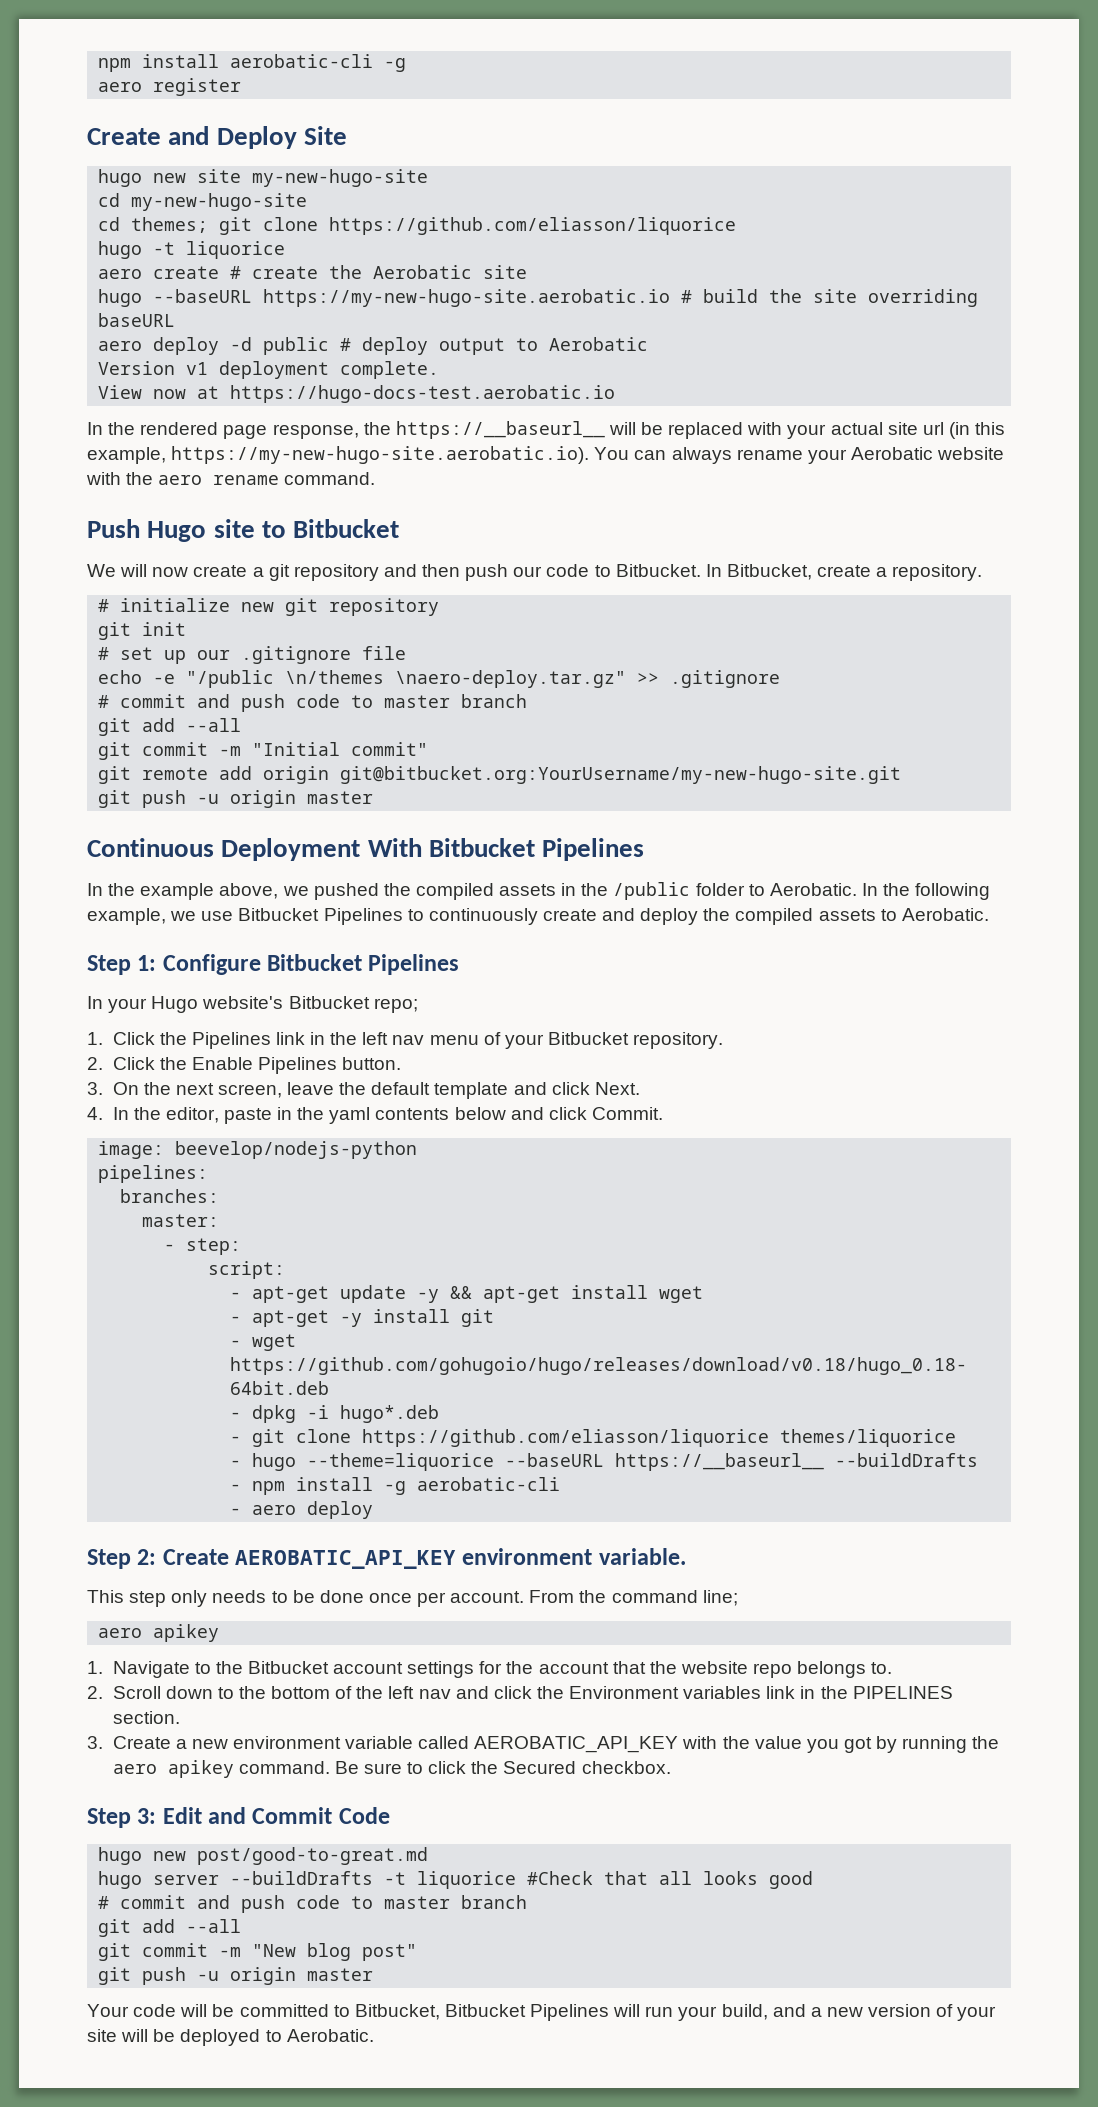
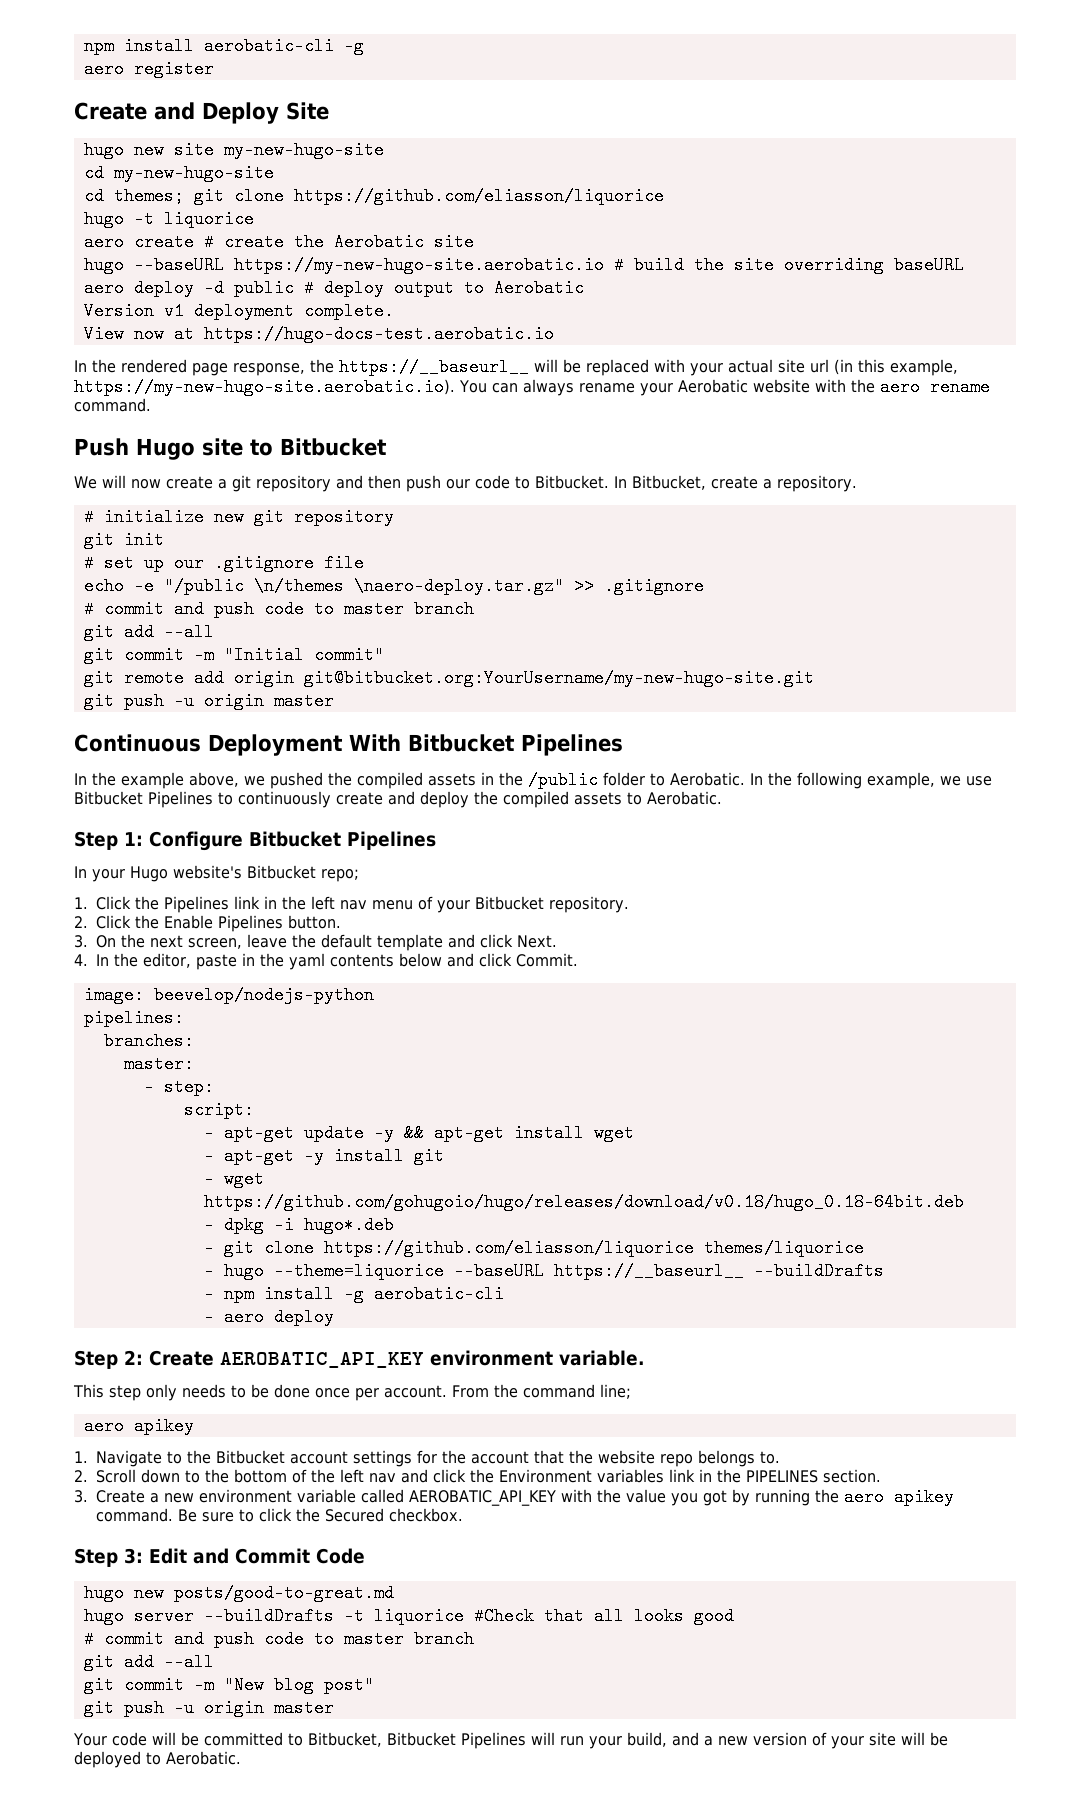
[197,1847,429,1865] post/good-to-great.md -> [173,1584,394,1602] posts/good-to-great.md

